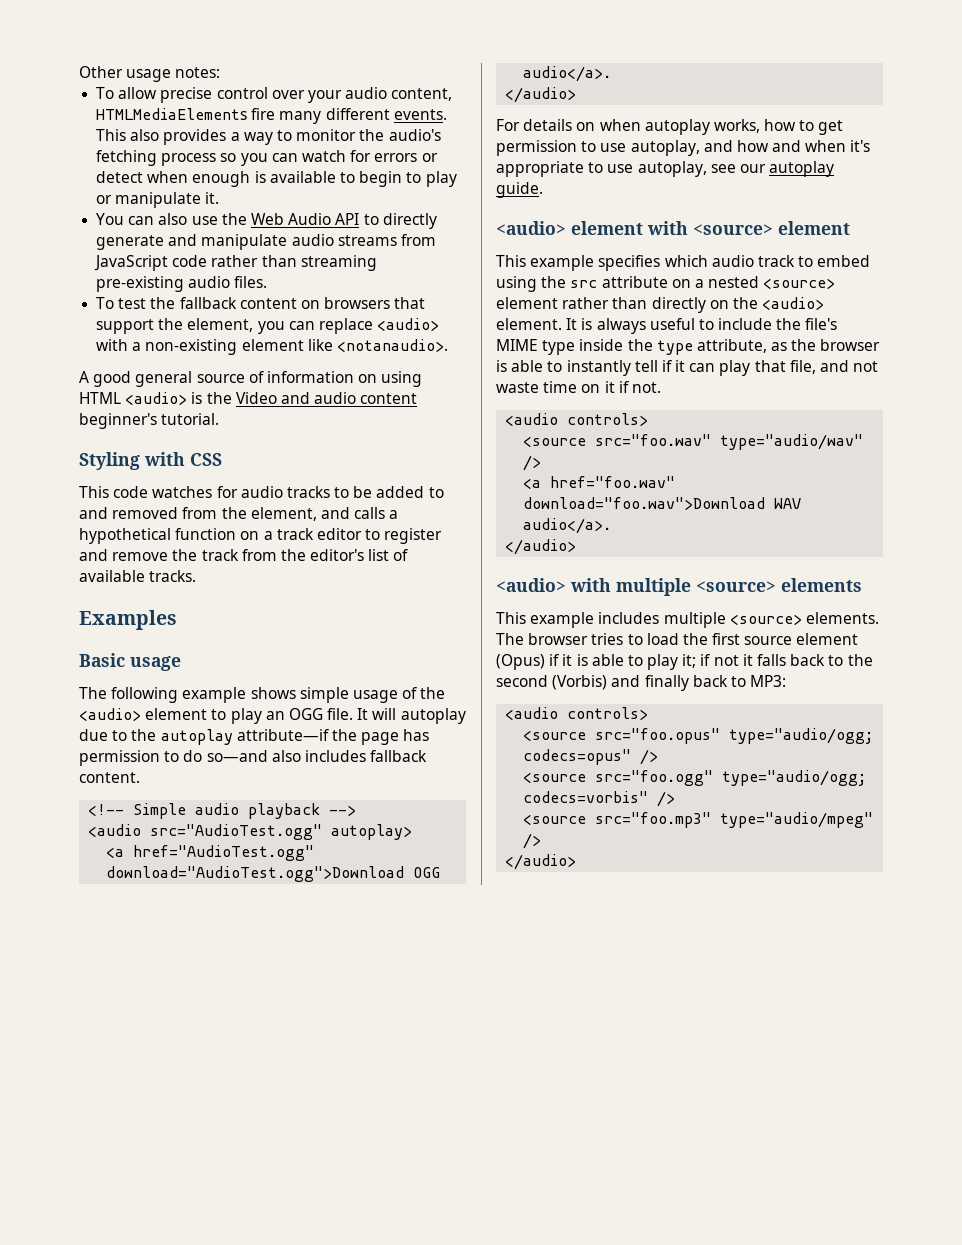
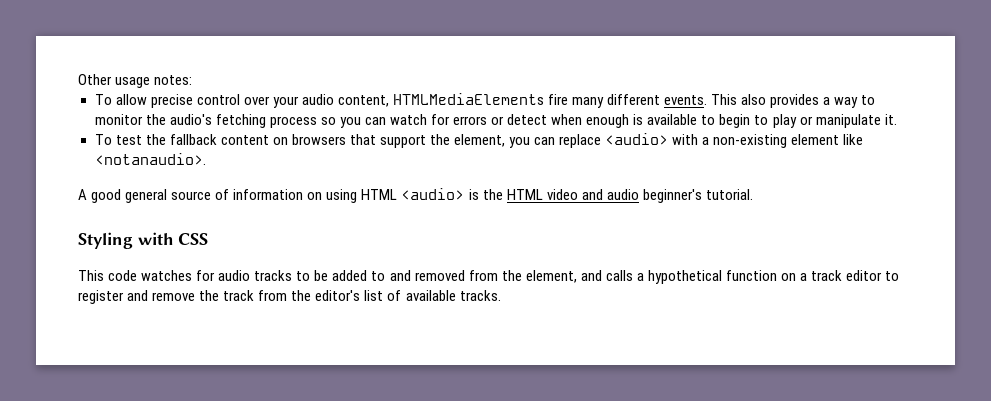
[96,213,437,229] [96,234,436,250] [94,255,377,271] [96,276,268,292] // You can also use the Web Audio API to directly generate and manipulate audio streams from JavaScript code rather than streaming pre-existing audio files. -> (897, 119) none
[235,392,277,404] Video -> [506,189,578,200] HTML video
[360,393,418,404] content -> (639, 194) none
[79,610,177,630] [79,653,181,671] [79,687,446,703] [79,708,466,724] [79,729,430,745] [79,750,428,766] [79,772,140,783] [88,803,357,819] [88,824,413,840] [106,845,315,861] [106,866,441,882] [523,66,612,82] [505,87,577,103] [496,119,844,135] [496,140,871,156] [496,161,835,177] [496,182,543,198] [496,221,850,235] [496,255,871,271] [496,276,836,292] [496,297,825,313] [496,318,838,334] [496,339,881,355] [496,360,879,376] [496,381,661,393] [505,413,649,426] [523,434,864,450] [523,455,542,471] [523,476,676,489] [523,497,802,510] [523,518,612,534] [505,539,577,555] [496,578,862,596] [496,612,879,628] [496,633,859,645] [496,654,873,670] [496,675,787,691] [505,707,649,720] [523,728,874,744] [523,749,659,765] [523,770,867,786] [523,791,676,807] [523,812,874,828] [523,833,542,849] [505,854,577,870] // Examples // Basic usage // The following example shows simple usage of the <audio> element to play an OGG file. It will autoplay due to the autoplay attribute—if the page has permission to do so—and also includes fallback content. // <!-- Simple audio playback --> // <audio src="AudioTest.ogg" autoplay> // <a href="AudioTest.ogg" download="AudioTest.ogg">Download OGG audio</a>. // </audio> // For details on when autoplay works, how to get permission to use autoplay, and how and when it's appropriate to use autoplay, see our autoplay guide. // <audio> element with <source> element // This example specifies which audio track to embed using the src attribute on a nested <source> element rather than directly on the <audio> element. It is always useful to include the file's MIME type inside the type attribute, as the browser is able to instantly tell if it can play that file, and not waste time on it if not. // <audio controls> // <source src="foo.wav" type="audio/wav" /> // <a href="foo.wav" download="foo.wav">Download WAV audio</a>. // </audio> // <audio> with multiple <source> elements // This example includes multiple <source> elements. The browser tries to load the first source element (Opus) if it is able to play it; if not it falls back to the second (Vorbis) and finally back to MP3: // <audio controls> // <source src="foo.opus" type="audio/ogg; codecs=opus" /> // <source src="foo.ogg" type="audio/ogg; codecs=vorbis" /> // <source src="foo.mp3" type="audio/mpeg" /> // </audio> -> (501, 295) none

